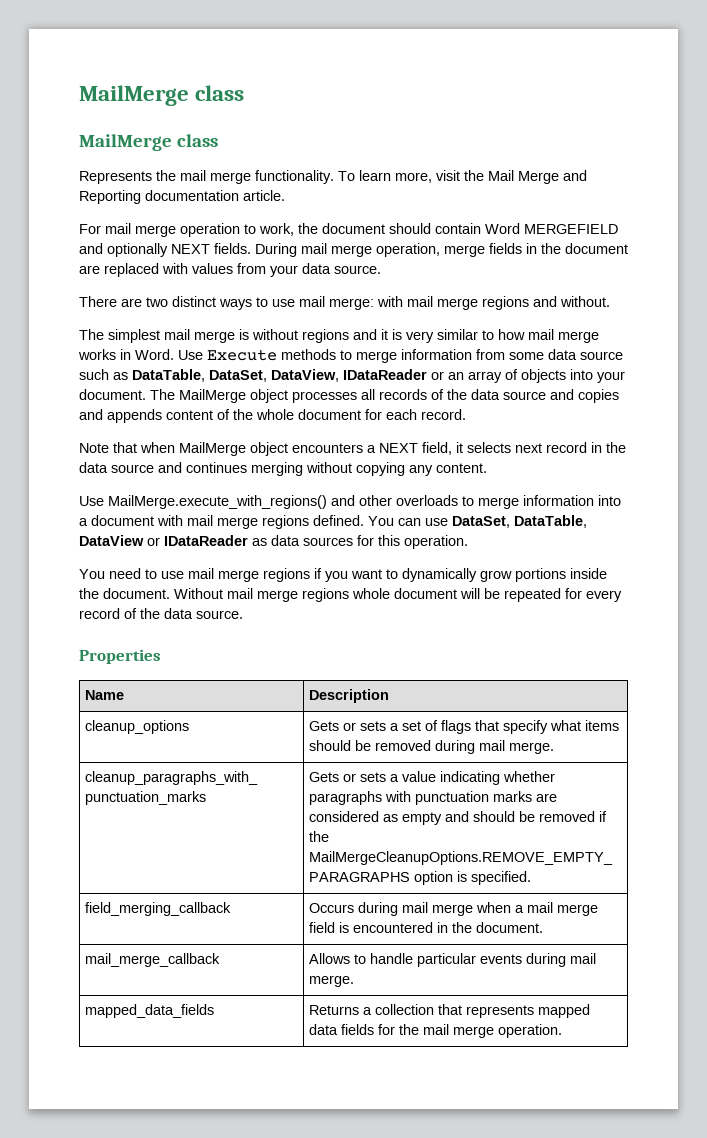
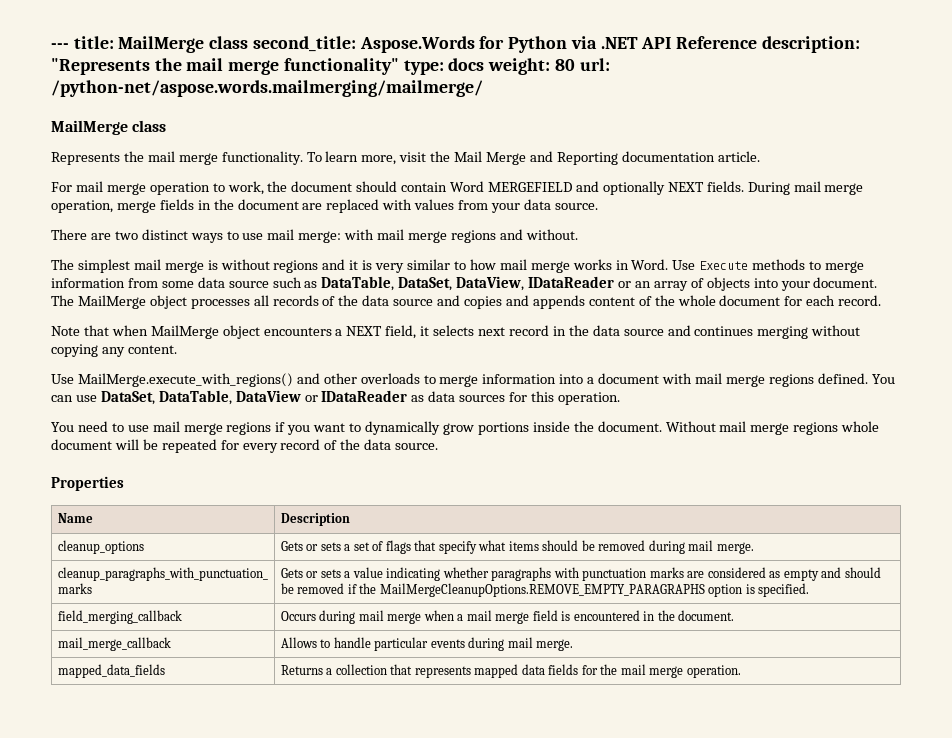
[79,85,245,106] MailMerge class -> [51,36,860,53] [51,58,610,75] [51,80,483,97] --- title: MailMerge class second_title: Aspose.Words for Python via .NET API Reference description: "Represents the mail merge functionality" type: docs weight: 80 url: /python-net/aspose.words.mailmerging/mailmerge/

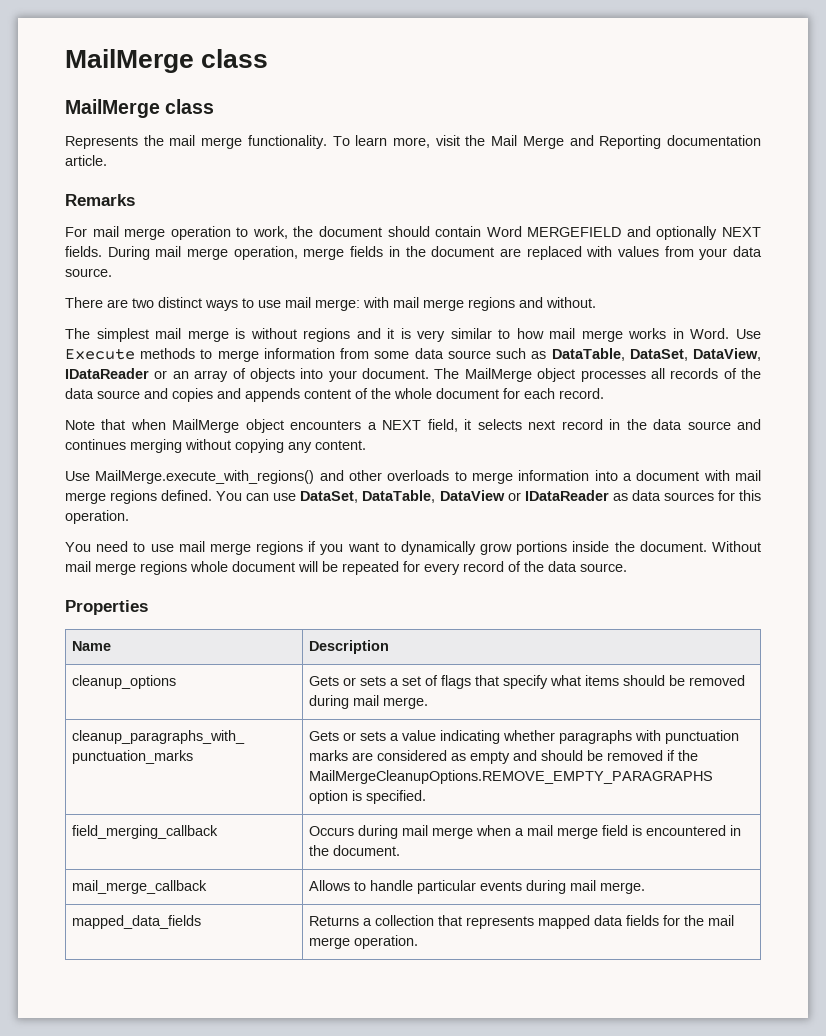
[51,36,860,53] [51,58,610,75] [51,80,483,97] --- title: MailMerge class second_title: Aspose.Words for Python via .NET API Reference description: "Represents the mail merge functionality" type: docs weight: 80 url: /python-net/aspose.words.mailmerging/mailmerge/ -> [65,49,269,73] MailMerge class
(760, 156) none -> [65,194,135,206] // Remarks

